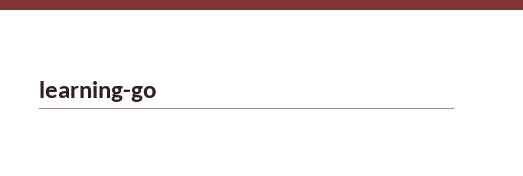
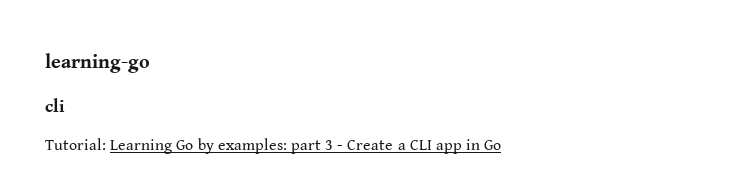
(156, 91) none -> [45,98,65,112] [45,138,502,154] // cli // Tutorial: Learning Go by examples: part 3 - Create a CLI app in Go

